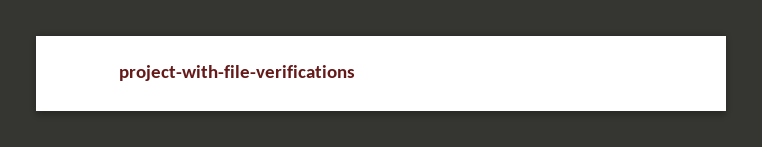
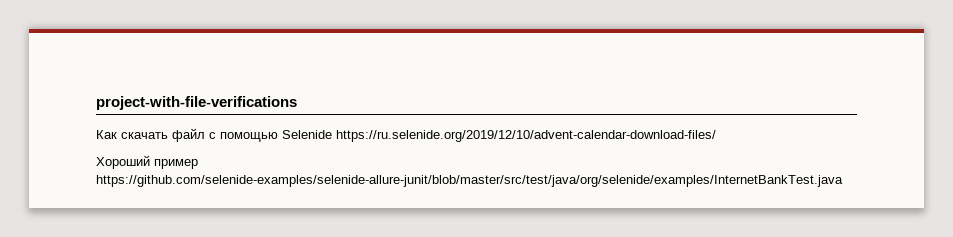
(355, 73) none -> [96,128,716,142] [96,155,198,169] [96,175,843,187] // Как скачать файл с помощью Selenide https://ru.selenide.org/2019/12/10/advent-calendar-download-files/ // Хороший пример https://github.com/selenide-examples/selenide-allure-junit/blob/master/src/test/java/org/selenide/examples/InternetBankTest.java

